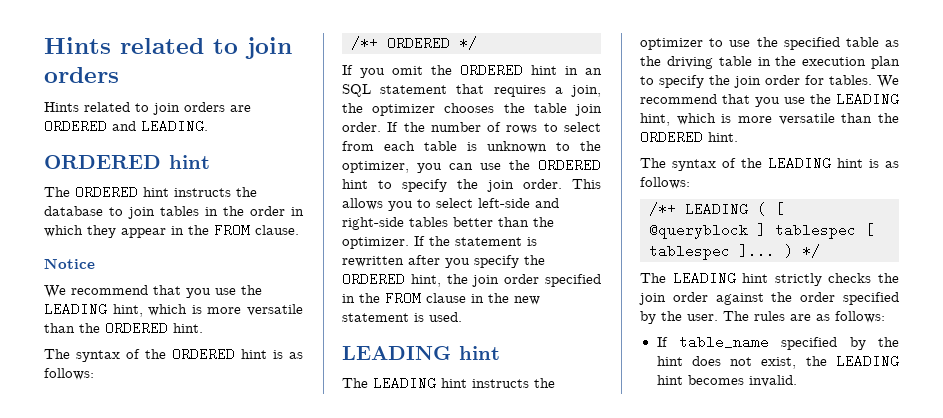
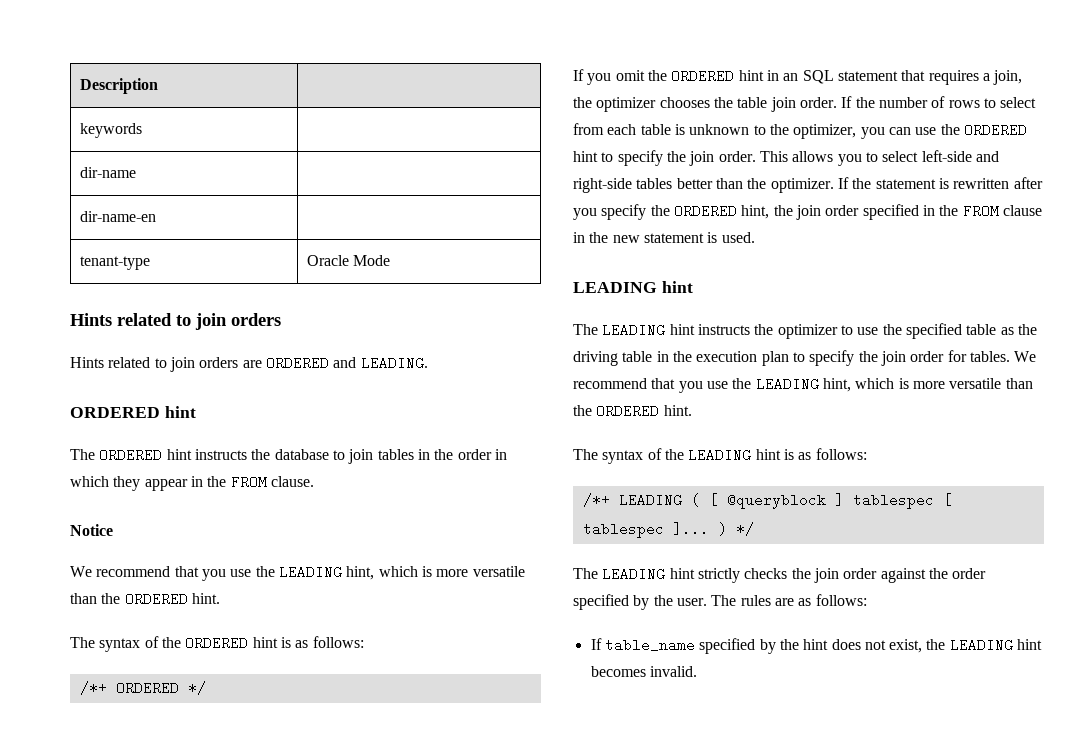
(44, 45) none -> [80,78,159,94] [80,123,143,138] [80,167,137,178] [80,211,157,222] [80,256,151,270] [307,255,391,266] Description | // keywords | // dir-name | // dir-name-en | // tenant-type | Oracle Mode //

